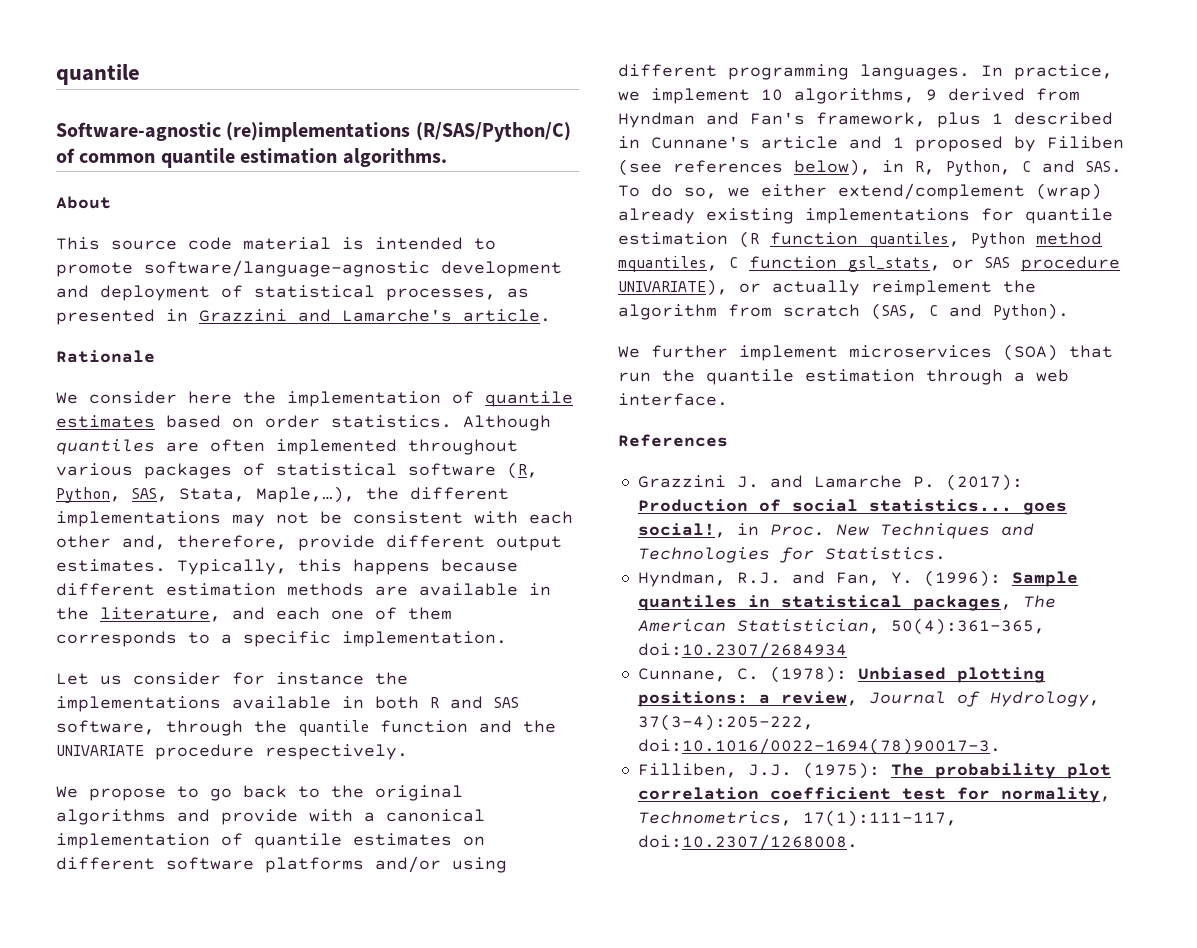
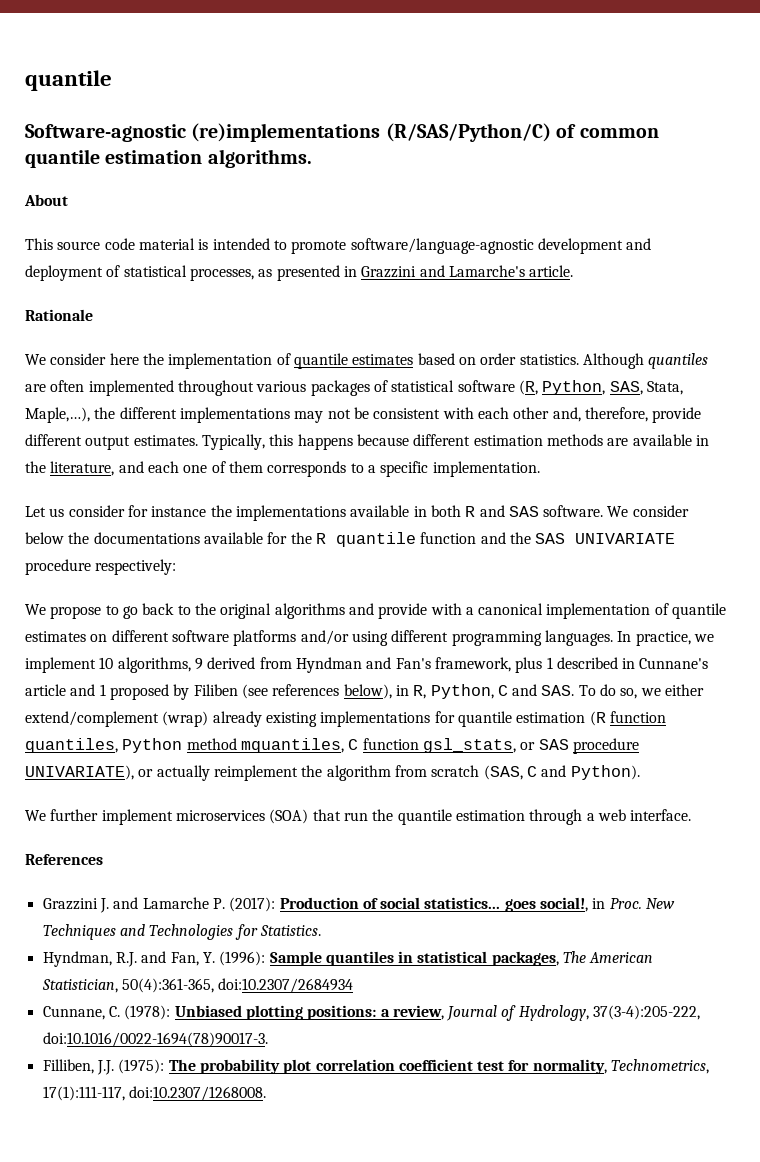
[56,720,287,736] software, through the -> [543,505,689,517] [25,532,326,544] software. We consider below the documentations available for the R
(556, 726) none -> [535,533,566,544] SAS
[265,744,408,760] respectively. -> [95,559,177,575] respectively:

